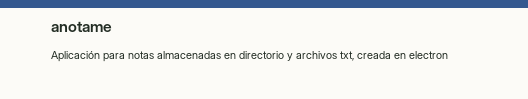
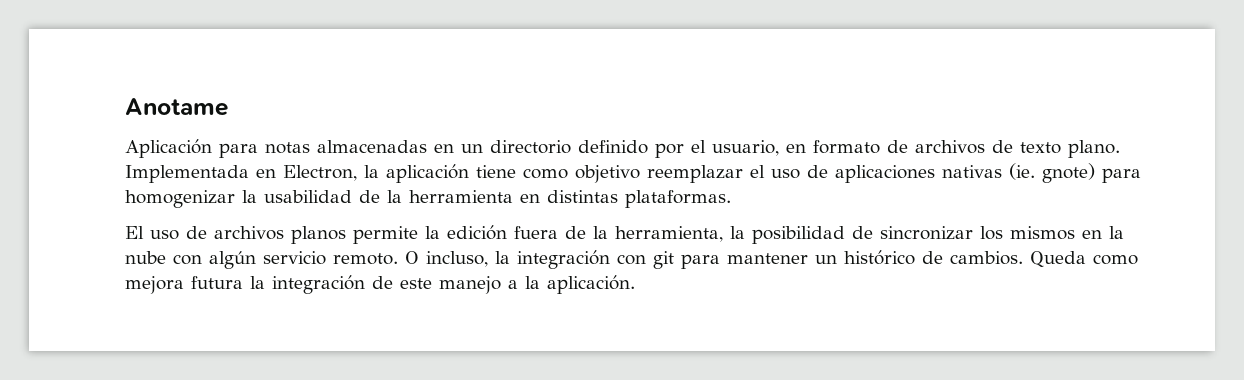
[51,21,112,32] anotame -> [125,98,228,116] Anotame
[239,51,448,61] directorio y archivos txt, creada en electron -> [461,140,1120,158] [125,163,1141,183] [125,190,731,208] [125,225,1124,244] [125,250,1138,269] [125,275,635,294] un directorio definido por el usuario, en formato de archivos de texto plano. Implementada en Electron, la aplicación tiene como objetivo reemplazar el uso de aplicaciones nativas (ie. gnote) para homogenizar la usabilidad de la herramienta en distintas plataformas. // El uso de archivos planos permite la edición fuera de la herramienta, la posibilidad de sincronizar los mismos en la nube con algún servicio remoto. O incluso, la integración con git para mantener un histórico de cambios. Queda como mejora futura la integración de este manejo a la aplicación.

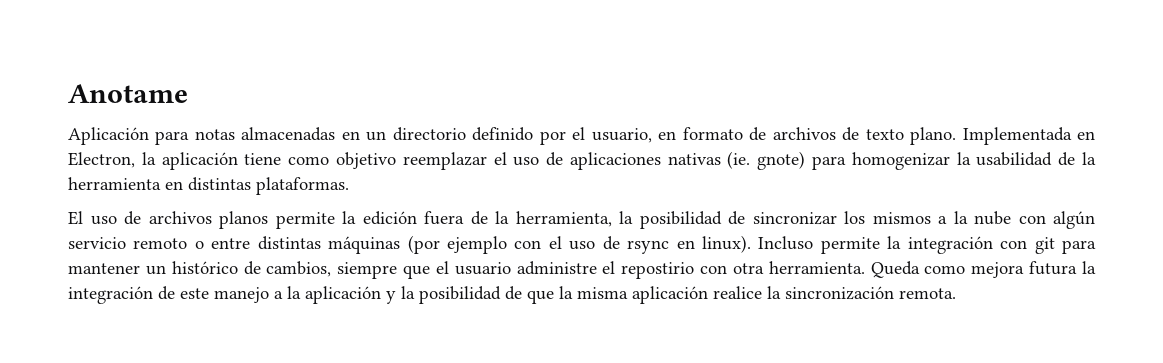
[1082,230,1102,239] en -> [938,216,947,224] a
[333,251,488,267] remoto. O incluso, -> [133,235,880,254] remoto o entre distintas máquinas (por ejemplo con el uso de rsync en linux). Incluso permite
[950,251,1023,265] cambios. -> [266,261,865,279] cambios, siempre que el usuario administre el repostirio con otra herramienta.
[547,275,635,294] aplicación. -> [305,286,956,304] aplicación y la posibilidad de que la misma aplicación realice la sincronización remota.

